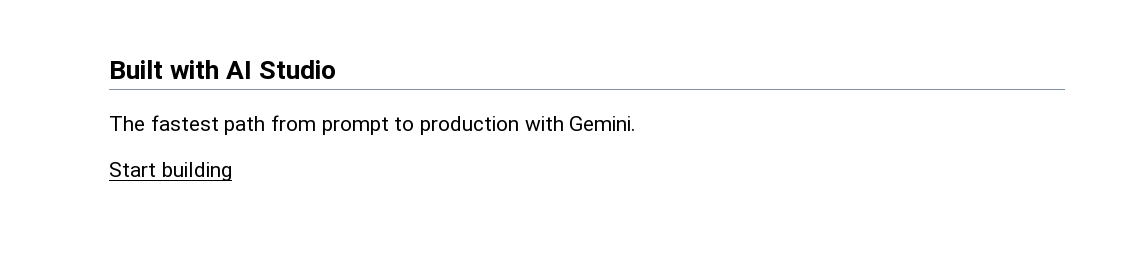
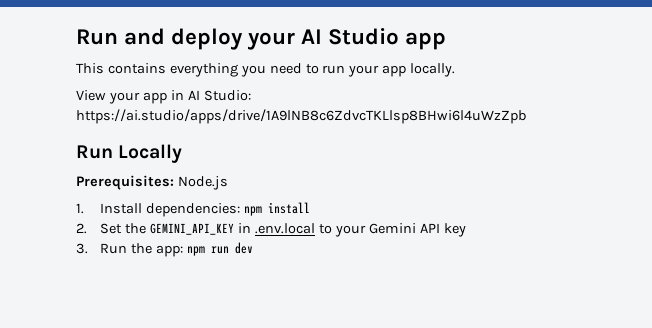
[109,60,337,79] [109,115,637,135] [109,162,232,181] Built with AI Studio // The fastest path from prompt to production with Gemini. // Start building -> [76,28,447,50] [76,63,456,77] [76,90,251,104] [76,109,527,124] [76,144,183,163] [76,175,228,190] [76,202,311,217] [76,223,466,237] [76,242,254,257] Run and deploy your AI Studio app // This contains everything you need to run your app locally. // View your app in AI Studio: https://ai.studio/apps/drive/1A9lNB8c6ZdvcTKLlsp8BHwi6l4uWzZpb // Run Locally // Prerequisites: Node.js // 1. Install dependencies: npm install // 2. Set the GEMINI_API_KEY in .env.local to your Gemini API key // 3. Run the app: npm run dev

